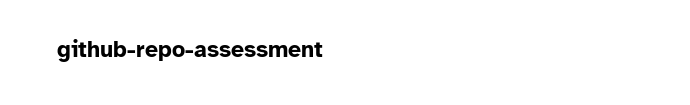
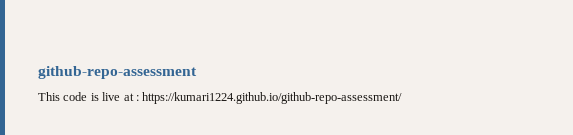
(323, 50) none -> [38,92,403,104] // This code is live at : https://kumari1224.github.io/github-repo-assessment/

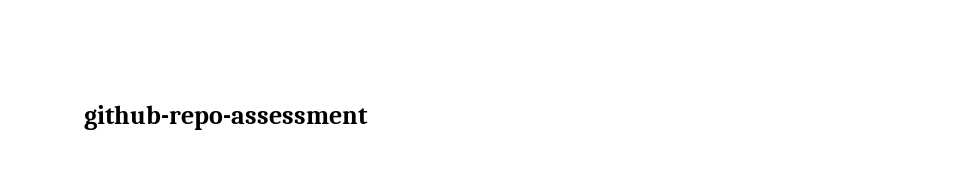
[38,92,403,104] // This code is live at : https://kumari1224.github.io/github-repo-assessment/ -> (368, 117) none

